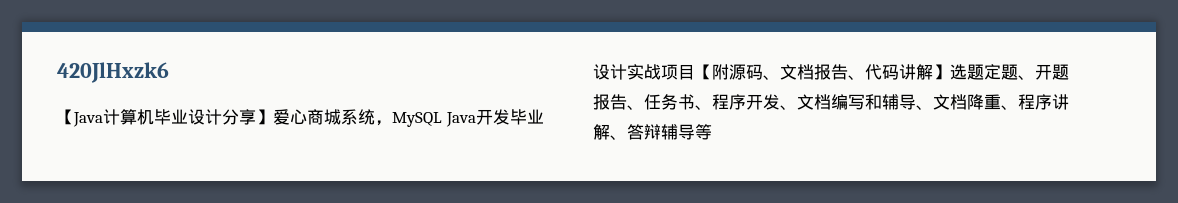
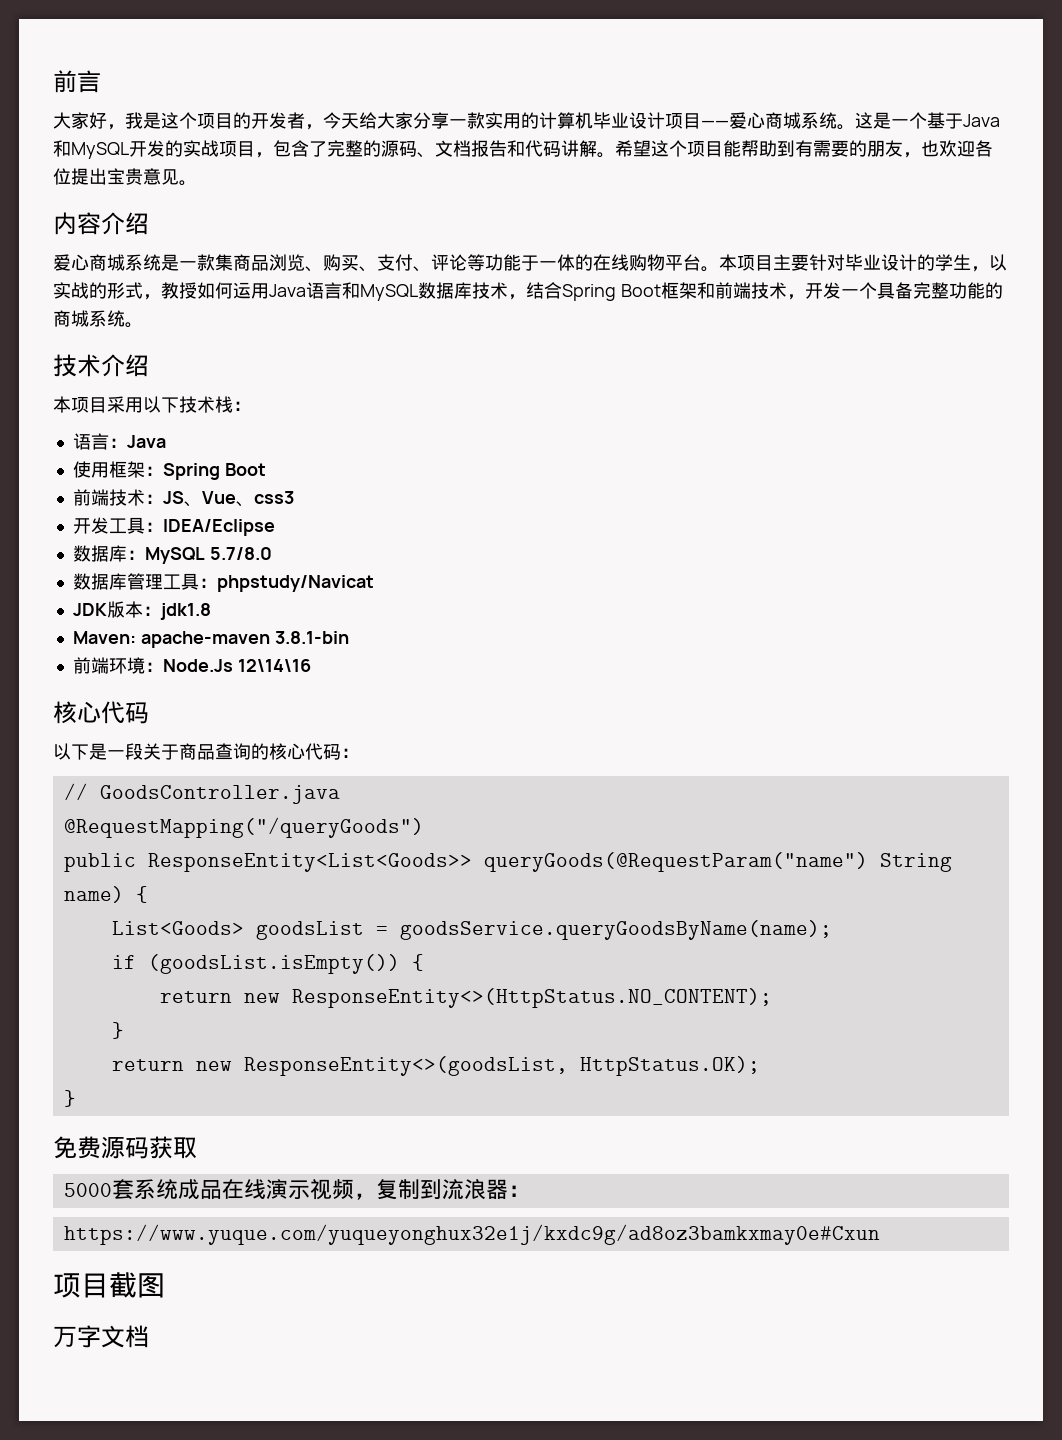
[57,62,169,83] [57,109,103,127] 420JlHxzk6 // 【Java -> [53,70,101,93] [53,112,539,130] 前言 // 大家好，我是这个项目的开发者，今天给大家分享一款实用的
[222,109,544,127] [593,64,729,80] 分享】爱心商城系统，MySQL Java开发毕业设计实战项目【附 -> [665,112,1000,130] [53,140,381,159] 项目——爱心商城系统。这是一个基于Java和MySQL开发的实战项目，包含了完整的
[848,75,865,80] 、 -> [507,140,525,157] 和
[933,64,1069,80] [593,94,1069,110] [593,124,712,140] 】选题定题、开题报告、任务书、程序开发、文档编写和辅导、文档降重、程序讲解、答辩辅导等 -> [597,140,993,158] [53,168,197,186] [53,212,149,235] [53,254,1007,272] [53,282,1003,301] [53,310,143,328] [53,354,149,377] [53,396,251,413] [72,433,166,450] [72,461,266,480] [72,489,294,507] [72,517,275,536] [72,545,272,564] [72,573,374,592] [72,601,211,620] [72,631,349,648] [72,657,311,674] [53,701,149,724] [53,743,359,760] [63,783,340,804] [63,817,424,838] [63,852,952,872] [63,886,148,903] [111,920,832,940] [111,954,424,974] [159,988,772,1008] [111,1022,124,1039] [111,1056,760,1076] [63,1090,76,1107] [53,1136,197,1159] [63,1179,530,1200] [63,1224,880,1245] [53,1272,165,1298] [53,1325,149,1348] 。希望这个项目能帮助到有需要的朋友，也欢迎各位提出宝贵意见。 // 内容介绍 // 爱心商城系统是一款集商品浏览、购买、支付、评论等功能于一体的在线购物平台。本项目主要针对毕业设计的学生，以实战的形式，教授如何运用Java语言和MySQL数据库技术，结合Spring Boot框架和前端技术，开发一个具备完整功能的商城系统。 // 技术介绍 // 本项目采用以下技术栈： // 语言：Java // 使用框架：Spring Boot // 前端技术：JS、Vue、css3 // 开发工具：IDEA/Eclipse // 数据库：MySQL 5.7/8.0 // 数据库管理工具：phpstudy/Navicat // JDK版本：jdk1.8 // Maven: apache-maven 3.8.1-bin // 前端环境：Node.Js 12\14\16 // 核心代码 // 以下是一段关于商品查询的核心代码： // // GoodsController.java // @RequestMapping("/queryGoods") // public ResponseEntity<List<Goods>> queryGoods(@RequestParam("name") String name) { // List<Goods> goodsList = goodsService.queryGoodsByName(name); // if (goodsList.isEmpty()) { // return new ResponseEntity<>(HttpStatus.NO_CONTENT); // } // return new ResponseEntity<>(goodsList, HttpStatus.OK); // } // 免费源码获取 // 5000套系统成品在线演示视频，复制到流浪器： // https://www.yuque.com/yuqueyonghux32e1j/kxdc9g/ad8oz3bamkxmay0e#Cxun // 项目截图 // 万字文档

